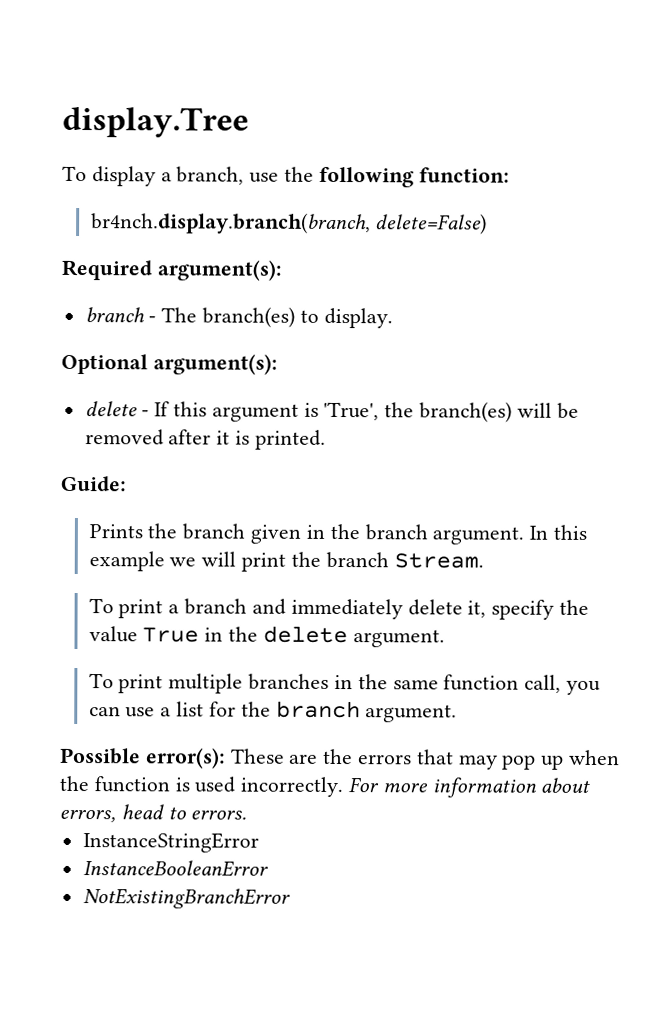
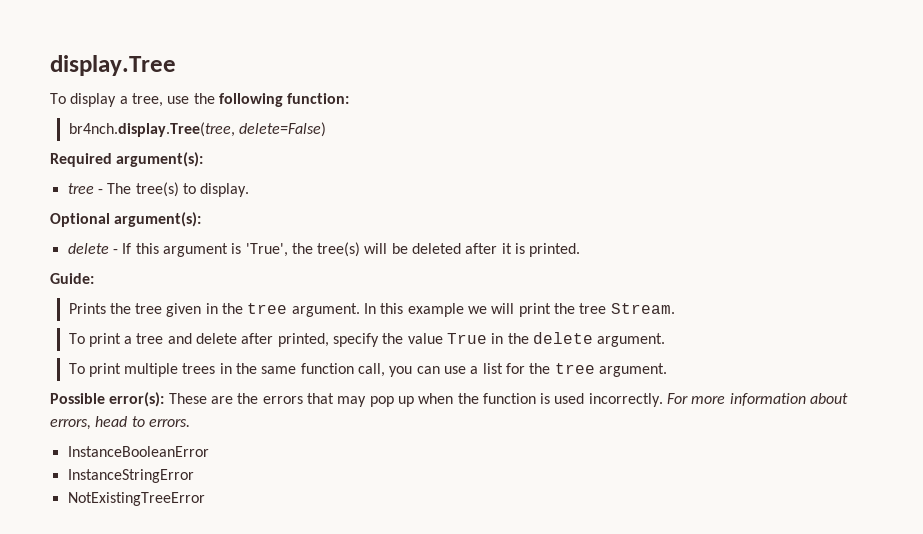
[176,166,245,185] branch, -> [131,93,163,107] tree,
[90,212,371,235] br4nch.display.branch(branch, -> [68,122,235,137] br4nch.display.Tree(tree,
[84,307,145,323] branch -> [67,183,94,194] tree
[202,306,296,328] branch(es) -> [135,182,179,197] tree(s)
[419,401,513,423] branch(es) -> [317,242,361,257] tree(s)
[84,429,164,446] removed -> [412,243,462,254] deleted
[182,523,246,540] branch -> [135,303,163,314] tree
[364,524,428,541] branch -> [247,303,288,314] tree
[325,551,389,569] branch -> [579,303,607,314] tree
[184,598,487,620] branch and immediately delete it, -> [136,333,329,347] tree and delete after printed,
[248,673,330,690] branches -> [182,363,216,374] trees
[275,700,361,719] branch -> [554,363,595,374] tree
(248, 815) none -> [67,446,209,457] // InstanceBooleanError
[82,860,269,877] [82,888,291,909] InstanceBooleanError // NotExistingBranchError -> [67,492,205,506] NotExistingTreeError

